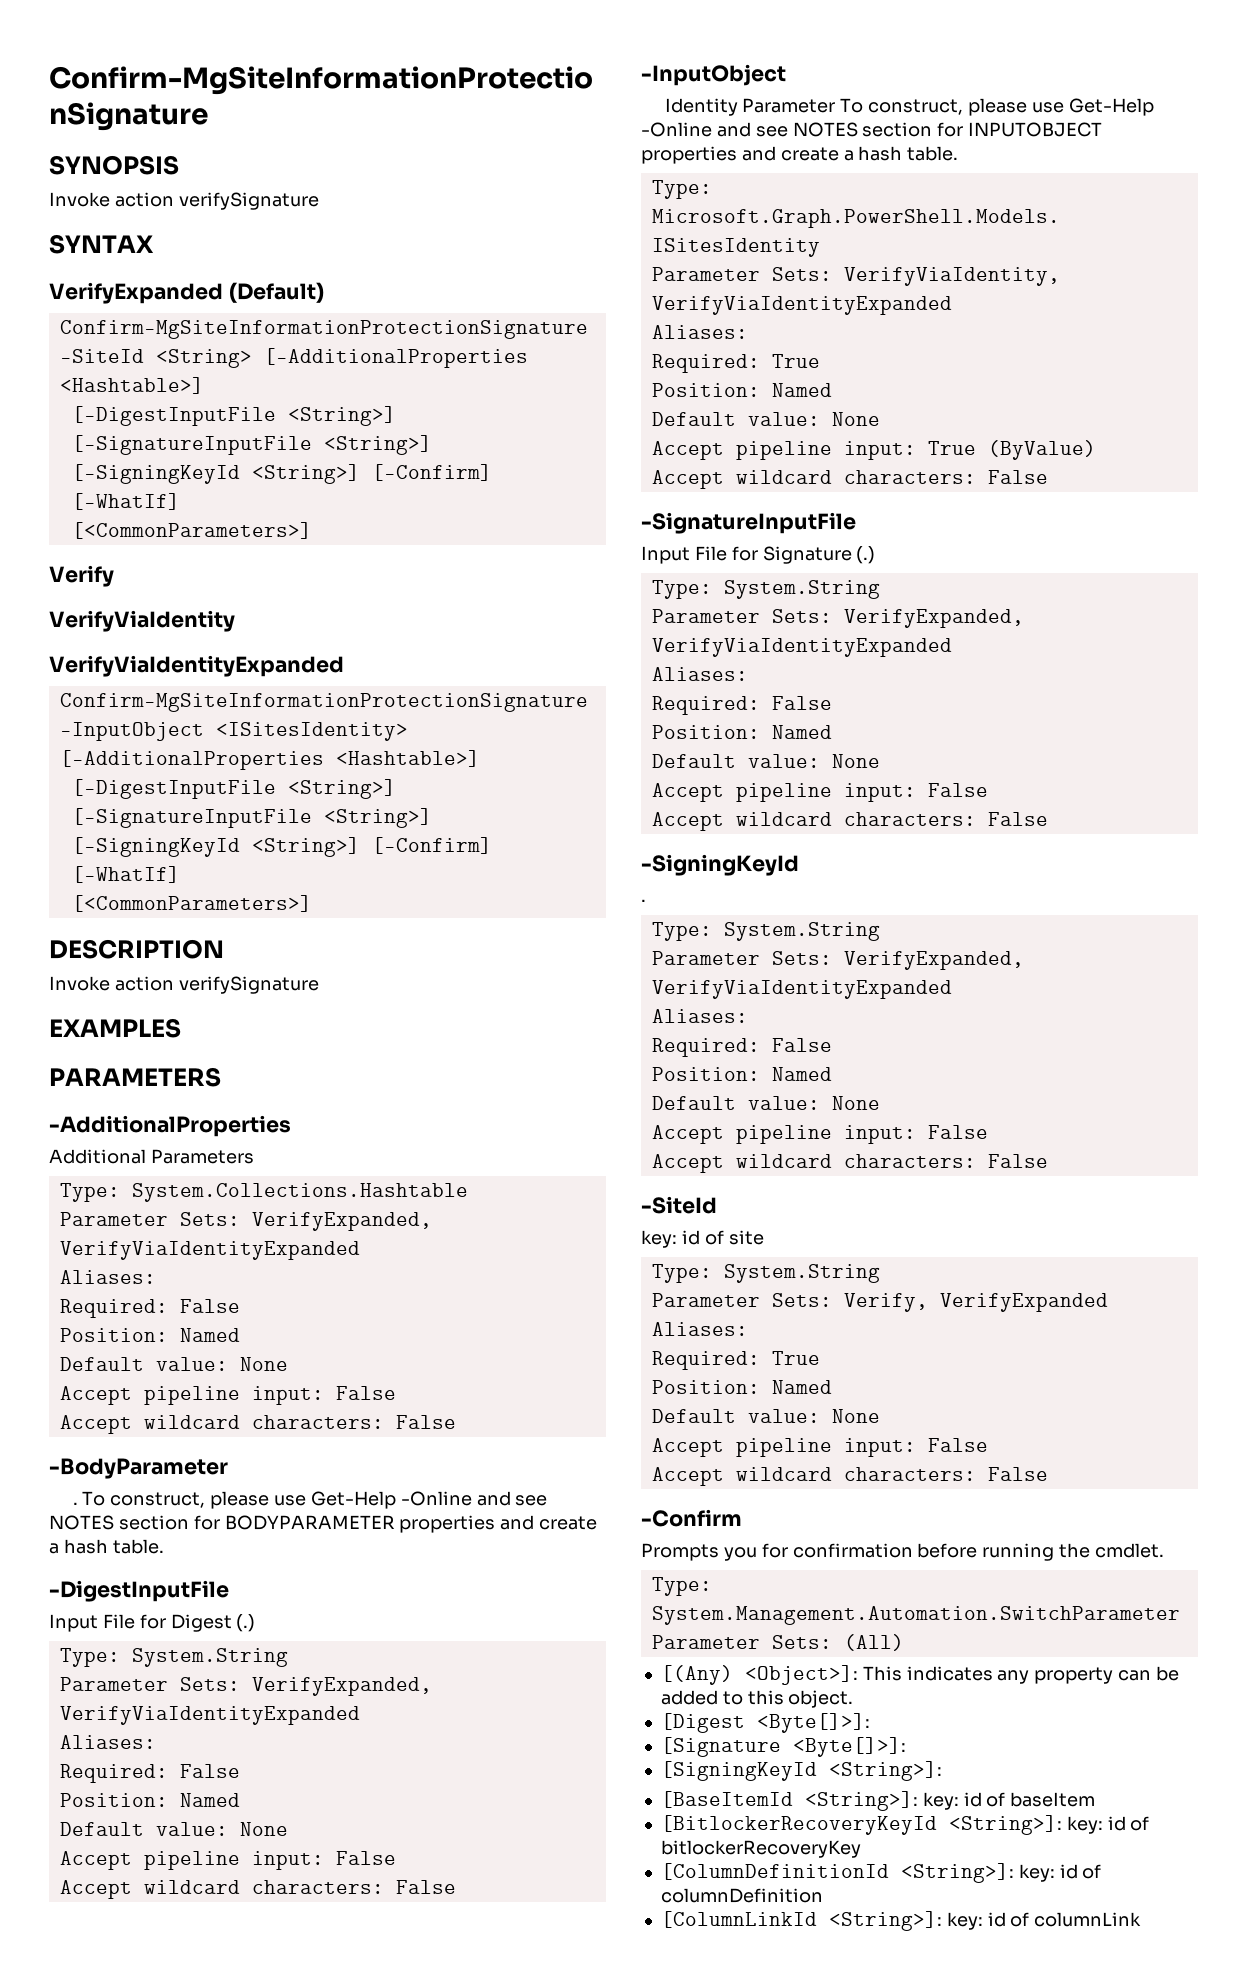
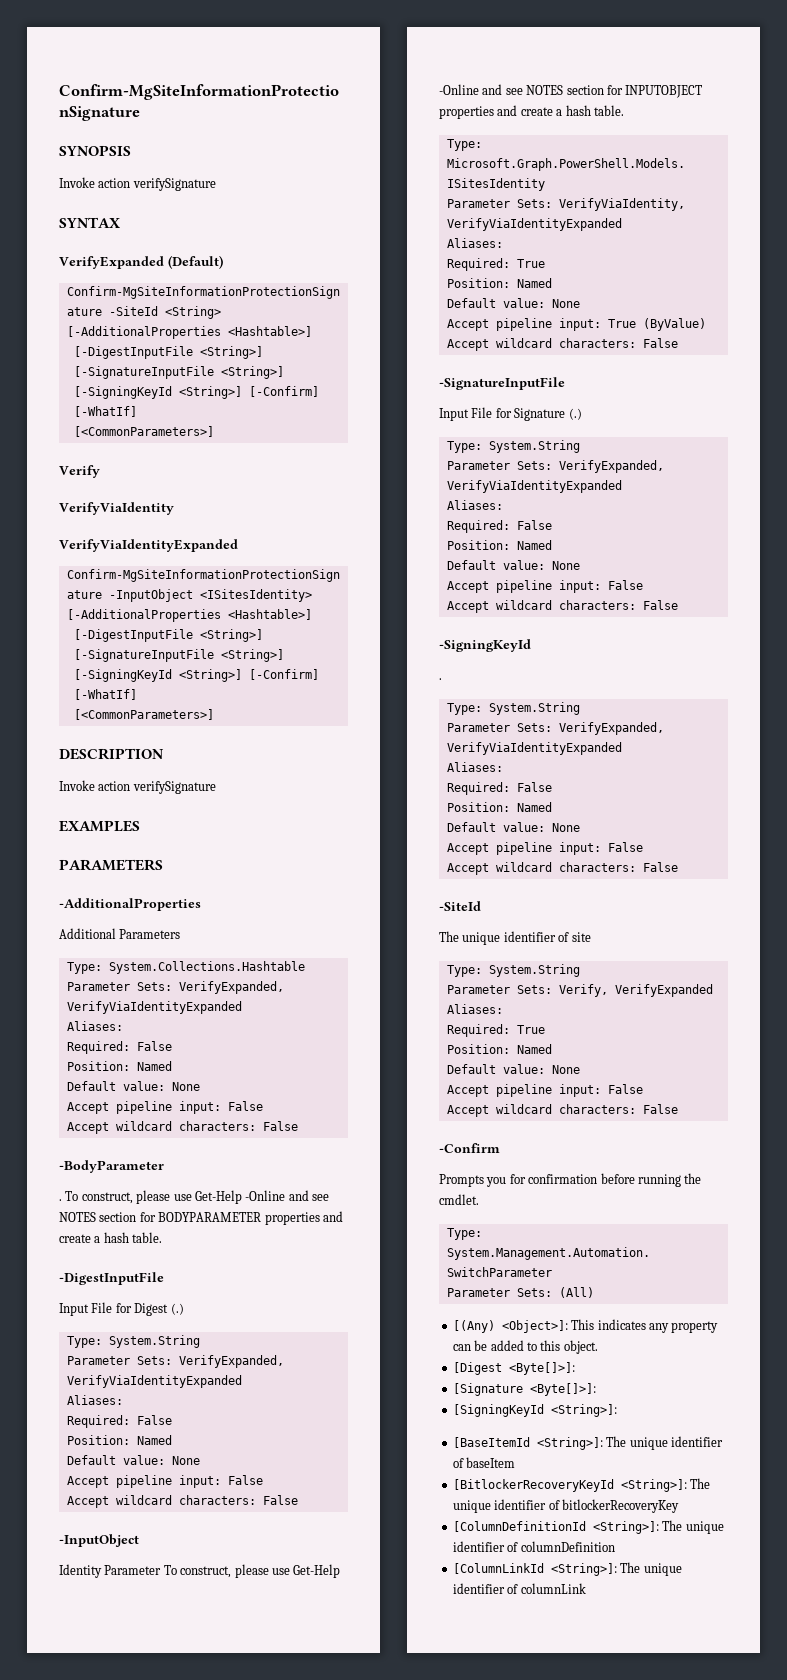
[641,1230,700,1248] key: id -> [439,931,556,945] The unique identifier
[922,1792,982,1810] key: id -> [606,1436,723,1450] The unique identifier
[1066,1816,1126,1834] key: id -> [690,1478,711,1489] [452,1499,547,1513] The unique identifier
[1018,1864,1078,1882] key: id -> [662,1520,724,1534] [452,1541,505,1552] The unique identifier
[946,1912,1006,1930] key: id -> [620,1562,682,1576] [452,1583,505,1594] The unique identifier

